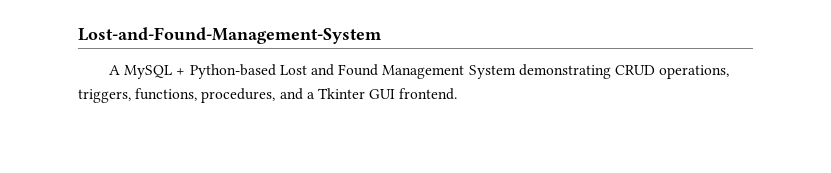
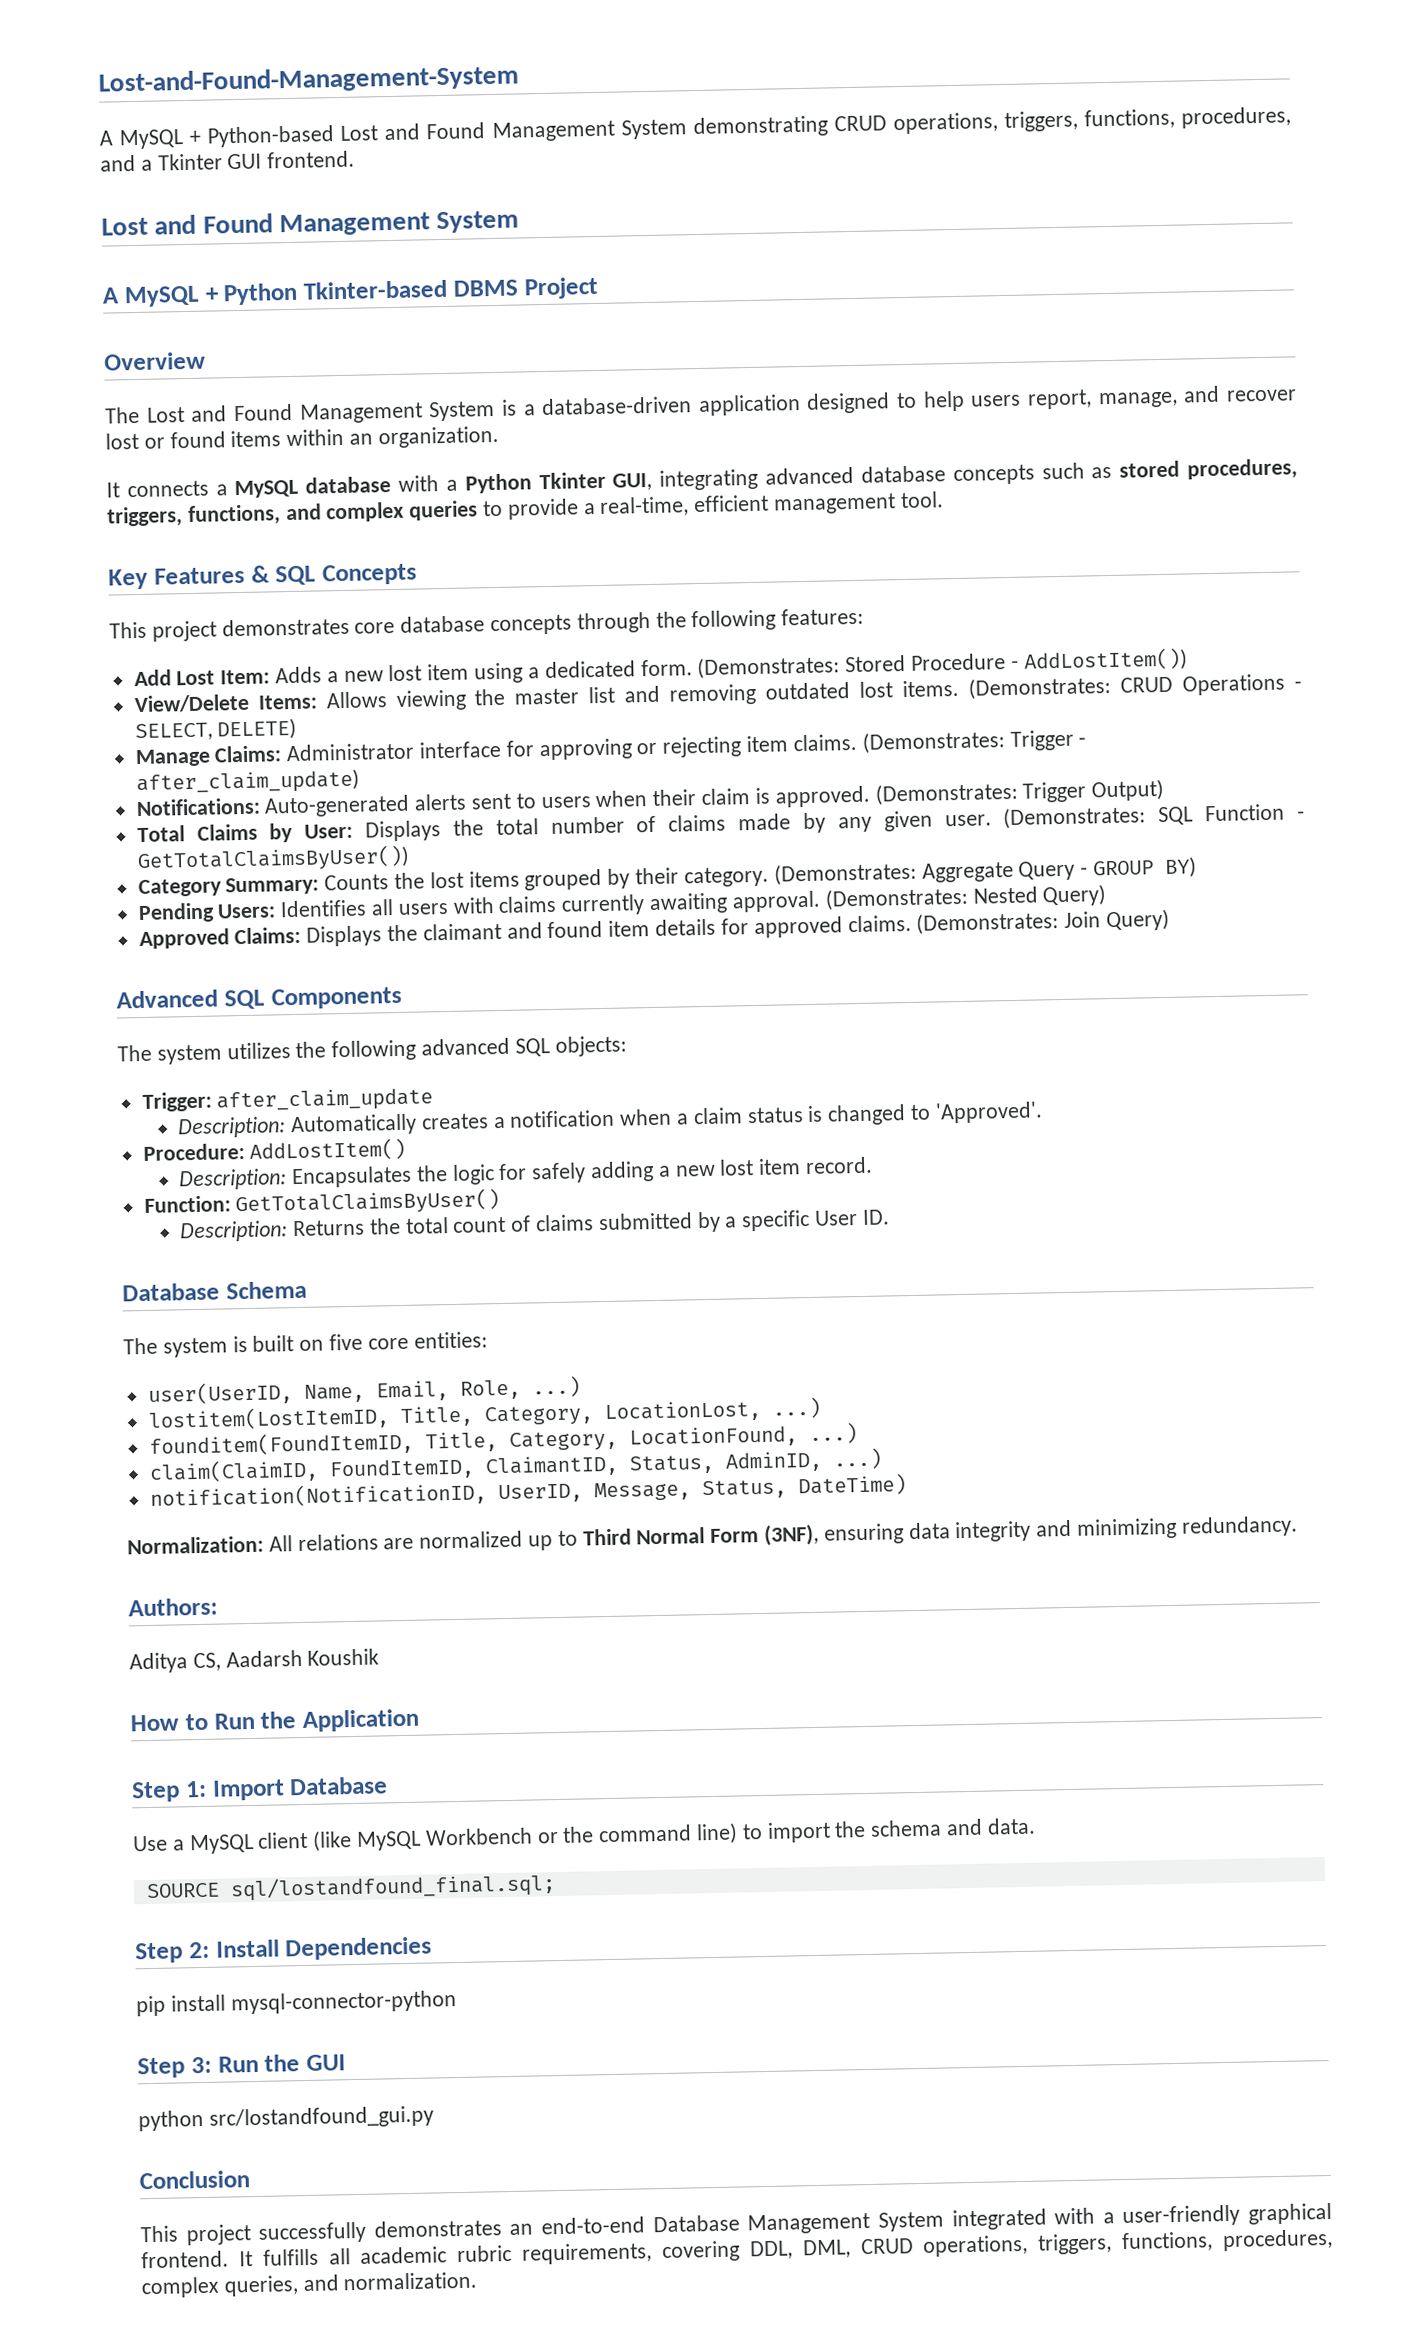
(458, 94) none -> [101,210,520,237] [102,276,599,308] [104,351,206,371] [105,385,1297,424] [105,425,499,450] [106,458,1298,499] [107,491,944,528] [108,563,417,590] [109,607,865,642] [133,647,1188,687] [133,673,1303,714] [134,717,298,742] [134,729,1087,768] [135,768,360,796] [135,778,1165,818] [136,803,1306,843] [136,844,410,874] [137,856,1197,898] [137,884,1107,924] [138,908,1170,950] [116,986,402,1010] [117,1035,627,1065] [141,1087,434,1113] [177,1101,1043,1139] [142,1137,407,1162] [179,1156,873,1191] [143,1188,501,1217] [180,1209,890,1243] [122,1280,307,1302] [123,1331,488,1358] [147,1375,581,1406] [147,1396,821,1432] [148,1422,858,1458] [148,1447,882,1484] [149,1473,907,1510] [127,1515,1298,1555] [128,1597,218,1617] [129,1648,380,1674] [130,1708,419,1732] [131,1776,389,1803] [133,1817,1036,1855] [145,1873,556,1902] [135,1936,433,1964] [136,1990,457,2017] [137,2054,346,2079] [138,2105,434,2132] [139,2170,250,2190] [140,2202,1332,2246] [141,2228,1334,2269] [141,2271,478,2299] // Lost and Found Management System // A MySQL + Python Tkinter-based DBMS Project // Overview // The Lost and Found Management System is a database-driven application designed to help users report, manage, and recover lost or found items within an organization. // It connects a MySQL database with a Python Tkinter GUI, integrating advanced database concepts such as stored procedures, triggers, functions, and complex queries to provide a real-time, efficient management tool. // Key Features & SQL Concepts // This project demonstrates core database concepts through the following features: // Add Lost Item: Adds a new lost item using a dedicated form. (Demonstrates: Stored Procedure - AddLostItem()) // View/Delete Items: Allows viewing the master list and removing outdated lost items. (Demonstrates: CRUD Operations - SELECT, DELETE) // Manage Claims: Administrator interface for approving or rejecting item claims. (Demonstrates: Trigger - after_claim_update) // Notifications: Auto-generated alerts sent to users when their claim is approved. (Demonstrates: Trigger Output) // Total Claims by User: Displays the total number of claims made by any given user. (Demonstrates: SQL Function - GetTotalClaimsByUser()) // Category Summary: Counts the lost items grouped by their category. (Demonstrates: Aggregate Query - GROUP BY) // Pending Users: Identifies all users with claims currently awaiting approval. (Demonstrates: Nested Query) // Approved Claims: Displays the claimant and found item details for approved claims. (Demonstrates: Join Query) // Advanced SQL Components // The system utilizes the following advanced SQL objects: // Trigger: after_claim_update // Description: Automatically creates a notification when a claim status is changed to 'Approved'. // Procedure: AddLostItem() // Description: Encapsulates the logic for safely adding a new lost item record. // Function: GetTotalClaimsByUser() // Description: Returns the total count of claims submitted by a specific User ID. // Database Schema // The system is built on five core entities: // user(UserID, Name, Email, Role, ...) // lostitem(LostItemID, Title, Category, LocationLost, ...) // founditem(FoundItemID, Title, Category, LocationFound, ...) // claim(ClaimID, FoundItemID, ClaimantID, Status, AdminID, ...) // notification(NotificationID, UserID, Message, Status, DateTime) // Normalization: All relations are normalized up to Third Normal Form (3NF), ensuring data integrity and minimizing redundancy. // Authors: // Aditya CS, Aadarsh Koushik // How to Run the Application // Step 1: Import Database // Use a MySQL client (like MySQL Workbench or the command line) to import the schema and data. // SOURCE sql/lostandfound_final.sql; // Step 2: Install Dependencies // pip install mysql-connector-python // Step 3: Run the GUI // python src/lostandfound_gui.py // Conclusion // This project successfully demonstrates an end-to-end Database Management System integrated with a user-friendly graphical frontend. It fulfills all academic rubric requirements, covering DDL, DML, CRUD operations, triggers, functions, procedures, complex queries, and normalization.

